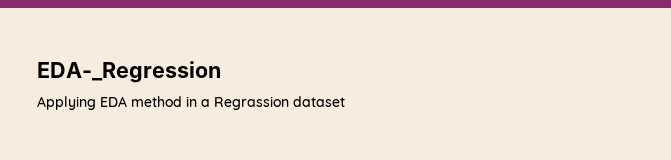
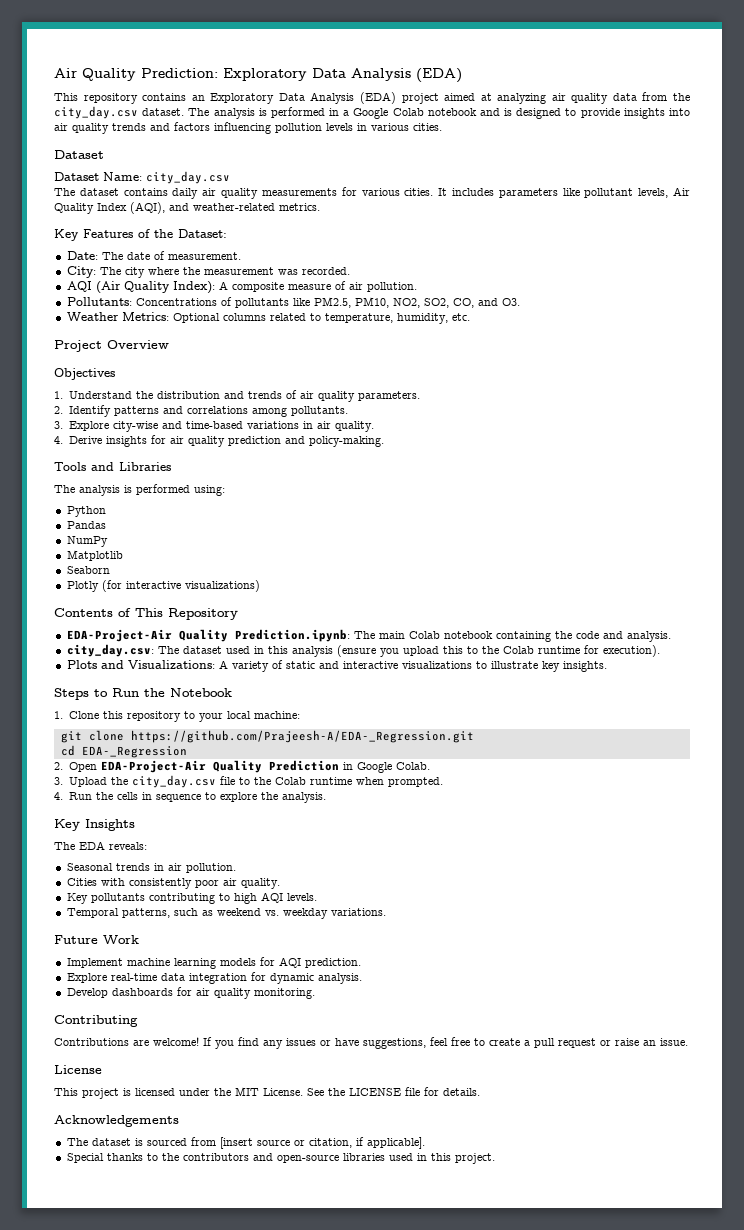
[37,61,221,83] [37,96,345,110] EDA-_Regression // Applying EDA method in a Regrassion dataset -> [54,68,462,83] [54,92,690,104] [54,106,690,119] [54,122,442,134] [54,150,104,159] [54,171,230,184] [54,187,690,199] [54,202,320,214] [54,229,227,241] [66,251,241,260] [66,266,350,278] [66,281,417,294] [66,297,520,308] [66,312,470,324] [54,340,169,352] [54,368,115,380] [54,390,421,402] [54,405,349,417] [54,421,375,432] [54,435,385,447] [54,462,171,471] [54,484,225,496] [66,506,106,517] [66,521,106,529] [66,536,108,547] [66,550,123,561] [66,566,110,574] [66,580,260,592] [54,608,238,620] [66,629,671,642] [66,644,660,657] [66,660,607,672] [54,688,232,700] [54,711,301,722] [60,730,474,743] [60,745,187,758] [54,760,431,773] [54,775,444,788] [54,792,327,803] [54,819,135,831] [54,841,147,850] [66,863,236,873] [66,878,280,889] [66,892,317,904] [66,908,386,919] [54,935,139,944] [66,957,361,969] [66,972,362,984] [66,987,315,999] [54,1015,138,1027] [54,1037,688,1049] [54,1065,102,1074] [54,1087,480,1099] [54,1115,179,1127] [66,1137,425,1149] [66,1153,495,1164] Air Quality Prediction: Exploratory Data Analysis (EDA) // This repository contains an Exploratory Data Analysis (EDA) project aimed at analyzing air quality data from the city_day.csv dataset. The analysis is performed in a Google Colab notebook and is designed to provide insights into air quality trends and factors influencing pollution levels in various cities. // Dataset // Dataset Name: city_day.csv // The dataset contains daily air quality measurements for various cities. It includes parameters like pollutant levels, Air Quality Index (AQI), and weather-related metrics. // Key Features of the Dataset: // Date: The date of measurement. // City: The city where the measurement was recorded. // AQI (Air Quality Index): A composite measure of air pollution. // Pollutants: Concentrations of pollutants like PM2.5, PM10, NO2, SO2, CO, and O3. // Weather Metrics: Optional columns related to temperature, humidity, etc. // Project Overview // Objectives // 1. Understand the distribution and trends of air quality parameters. // 2. Identify patterns and correlations among pollutants. // 3. Explore city-wise and time-based variations in air quality. // 4. Derive insights for air quality prediction and policy-making. // Tools and Libraries // The analysis is performed using: // Python // Pandas // NumPy // Matplotlib // Seaborn // Plotly (for interactive visualizations) // Contents of This Repository // EDA-Project-Air Quality Prediction.ipynb: The main Colab notebook containing the code and analysis. // city_day.csv: The dataset used in this analysis (ensure you upload this to the Colab runtime for execution). // Plots and Visualizations: A variety of static and interactive visualizations to illustrate key insights. // Steps to Run the Notebook // 1. Clone this repository to your local machine: // git clone https://github.com/Prajeesh-A/EDA-_Regression.git // cd EDA-_Regression // 2. Open EDA-Project-Air Quality Prediction in Google Colab. // 3. Upload the city_day.csv file to the Colab runtime when prompted. // 4. Run the cells in sequence to explore the analysis. // Key Insights // The EDA reveals: // Seasonal trends in air pollution. // Cities with consistently poor air quality. // Key pollutants contributing to high AQI levels. // Temporal patterns, such as weekend vs. weekday variations. // Future Work // Implement machine learning models for AQI prediction. // Explore real-time data integration for dynamic analysis. // Develop dashboards for air quality monitoring. // Contributing // Contributions are welcome! If you find any issues or have suggestions, feel free to create a pull request or raise an issue. // License // This project is licensed under the MIT License. See the LICENSE file for details. // Acknowledgements // The dataset is sourced from [insert source or citation, if applicable]. // Special thanks to the contributors and open-source libraries used in this project.

